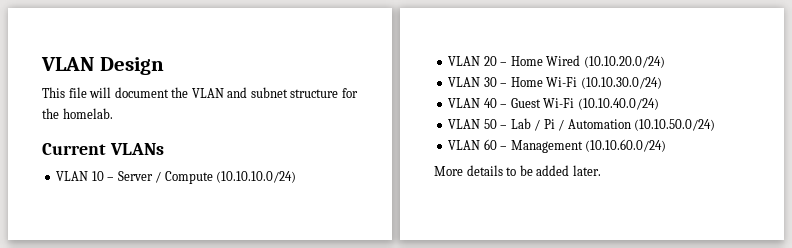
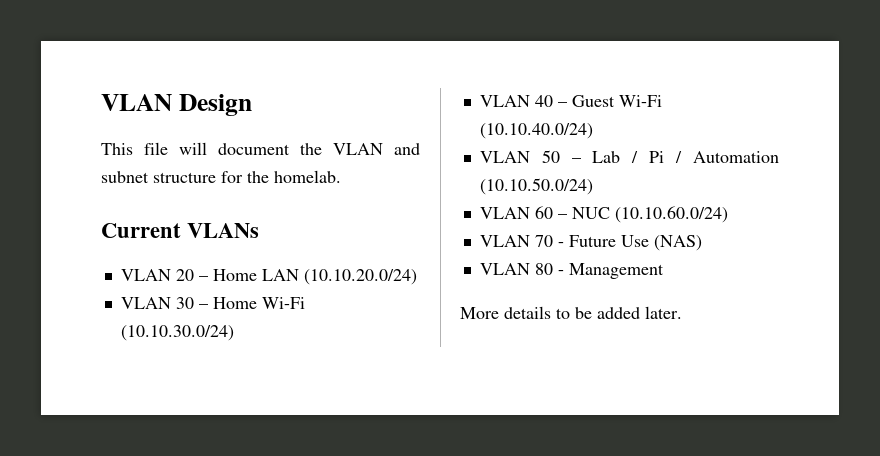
[56,171,297,184] // VLAN 10 – Server / Compute (10.10.10.0/24) -> (260, 230) none
[546,55,581,66] Wired -> [261,269,299,281] LAN
(508, 148) none -> [571,206,728,223] [479,235,702,251] [479,263,564,275] NUC (10.10.60.0/24) // VLAN 70 - Future Use (NAS) // VLAN 80 -
[585,139,667,152] (10.10.60.0/24) -> (664, 271) none

